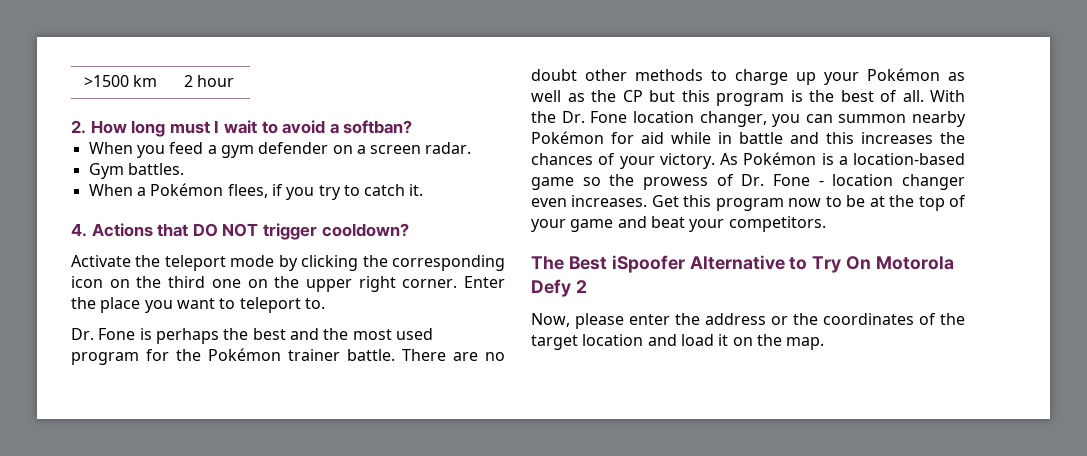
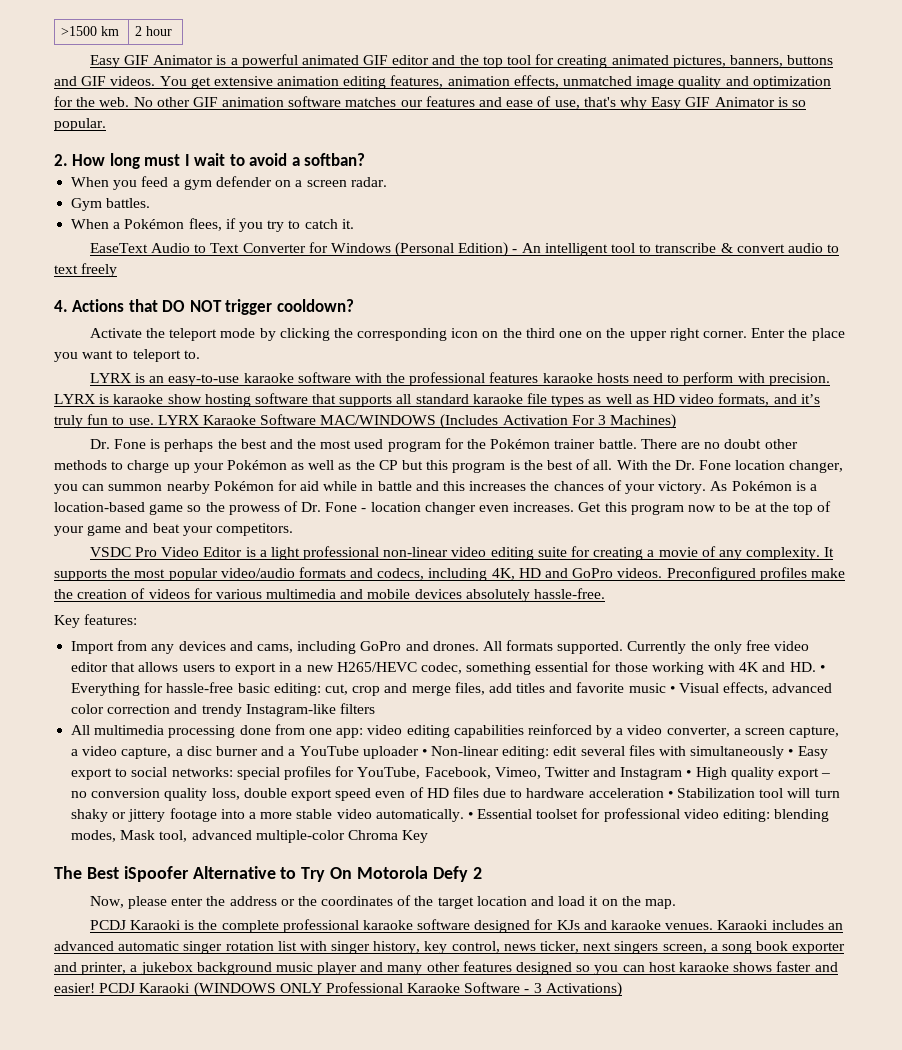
(234, 81) none -> [89,54,834,68] [54,75,831,89] [54,96,806,110] [54,118,106,131] // Easy GIF Animator is a powerful animated GIF editor and the top tool for creating animated pictures, banners, buttons and GIF videos. You get extensive animation editing features, animation effects, unmatched image quality and optimization for the web. No other GIF animation software matches our features and ease of use, that's why Easy GIF Animator is so popular.
(424, 190) none -> [89,242,840,257] [54,263,118,277] // EaseText Audio to Text Converter for Windows (Personal Edition) - An intelligent tool to transcribe & convert audio to text freely
(325, 303) none -> [89,372,830,386] [54,393,820,407] [54,414,677,429] // LYRX is an easy-to-use karaoke software with the professional features karaoke hosts need to perform with precision. LYRX is karaoke show hosting software that supports all standard karaoke file types as well as HD video formats, and it’s truly fun to use. LYRX Karaoke Software MAC/WINDOWS (Includes Activation For 3 Machines)
(826, 224) none -> [89,546,835,560] [54,567,845,581] [54,588,606,602] [54,614,138,628] [71,640,810,654] [71,661,825,675] [71,682,833,696] [71,703,375,717] [71,724,840,738] [71,745,828,759] [71,766,831,780] [71,787,840,801] [71,808,830,822] [71,830,429,843] // VSDC Pro Video Editor is a light professional non-linear video editing suite for creating a movie of any complexity. It supports the most popular video/audio formats and codecs, including 4K, HD and GoPro videos. Preconfigured profiles make the creation of videos for various multimedia and mobile devices absolutely hassle-free. // Key features: // Import from any devices and cams, including GoPro and drones. All formats supported. Сurrently the only free video editor that allows users to export in a new H265/HEVC codec, something essential for those working with 4K and HD. • Everything for hassle-free basic editing: cut, crop and merge files, add titles and favorite music • Visual effects, advanced color correction and trendy Instagram-like filters // All multimedia processing done from one app: video editing capabilities reinforced by a video converter, a screen capture, a video capture, a disc burner and a YouTube uploader • Non-linear editing: edit several files with simultaneously • Easy export to social networks: special profiles for YouTube, Facebook, Vimeo, Twitter and Instagram • High quality export – no conversion quality loss, double export speed even of HD files due to hardware acceleration • Stabilization tool will turn shaky or jittery footage into a more stable video automatically. • Essential toolset for professional video editing: blending modes, Mask tool, advanced multiple-color Chroma Key
(825, 343) none -> [89,919,843,933] [54,941,846,954] [54,961,838,975] [54,982,622,997] // PCDJ Karaoki is the complete professional karaoke software designed for KJs and karaoke venues. Karaoki includes an advanced automatic singer rotation list with singer history, key control, news ticker, next singers screen, a song book exporter and printer, a jukebox background music player and many other features designed so you can host karaoke shows faster and easier! PCDJ Karaoki (WINDOWS ONLY Professional Karaoke Software - 3 Activations)

